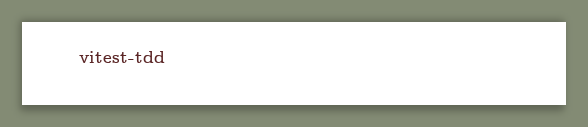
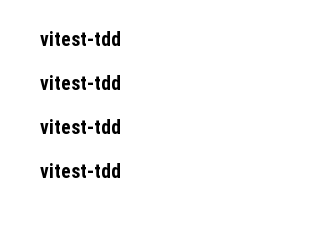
[79,51,165,63] vitest-tdd -> [40,31,121,46] [40,75,121,90] [40,119,121,134] [40,163,121,178] vitest-tdd // vitest-tdd // vitest-tdd // vitest-tdd

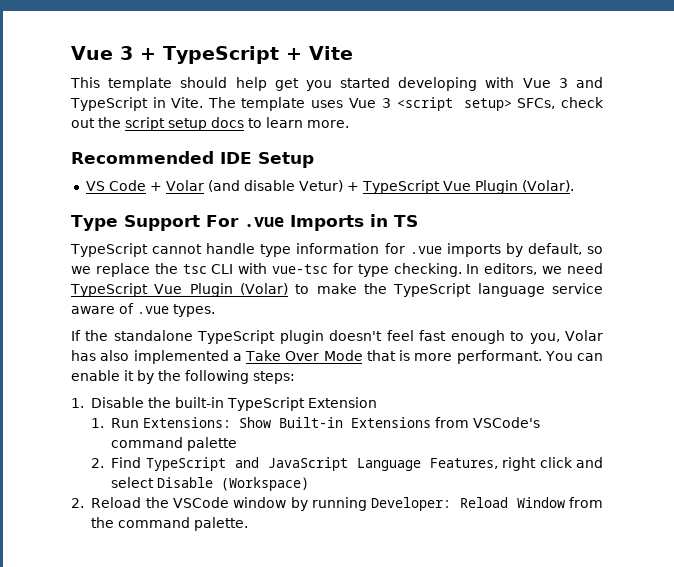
[40,31,121,46] [40,75,121,90] [40,119,121,134] [40,163,121,178] vitest-tdd // vitest-tdd // vitest-tdd // vitest-tdd -> [71,46,353,64] [70,77,603,91] [70,97,604,111] [71,117,349,131] [71,151,314,168] [85,180,574,194] [71,214,418,231] [70,243,603,257] [71,263,604,277] [70,283,603,297] [71,303,215,317] [71,330,604,344] [71,350,604,364] [71,370,295,384] [71,397,378,411] [91,417,541,428] [111,437,238,451] [91,457,603,471] [111,477,310,491] [71,497,603,511] [91,517,249,531] Vue 3 + TypeScript + Vite // This template should help get you started developing with Vue 3 and TypeScript in Vite. The template uses Vue 3 <script setup> SFCs, check out the script setup docs to learn more. // Recommended IDE Setup // VS Code + Volar (and disable Vetur) + TypeScript Vue Plugin (Volar). // Type Support For .vue Imports in TS // TypeScript cannot handle type information for .vue imports by default, so we replace the tsc CLI with vue-tsc for type checking. In editors, we need TypeScript Vue Plugin (Volar) to make the TypeScript language service aware of .vue types. // If the standalone TypeScript plugin doesn't feel fast enough to you, Volar has also implemented a Take Over Mode that is more performant. You can enable it by the following steps: // 1. Disable the built-in TypeScript Extension // 1. Run Extensions: Show Built-in Extensions from VSCode's command palette // 2. Find TypeScript and JavaScript Language Features, right click and select Disable (Workspace) // 2. Reload the VSCode window by running Developer: Reload Window from the command palette.

